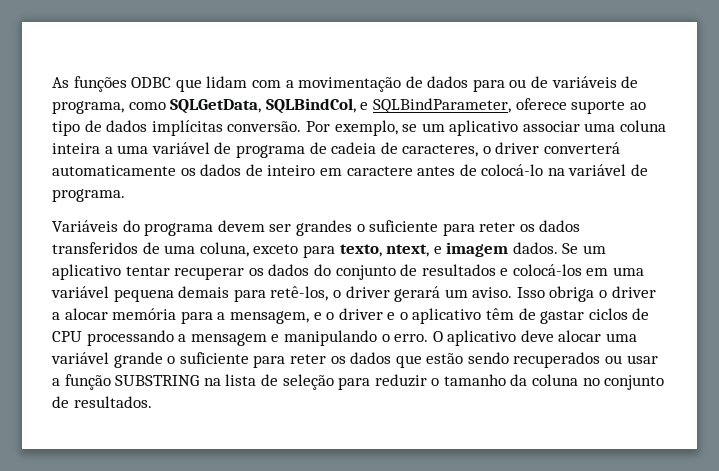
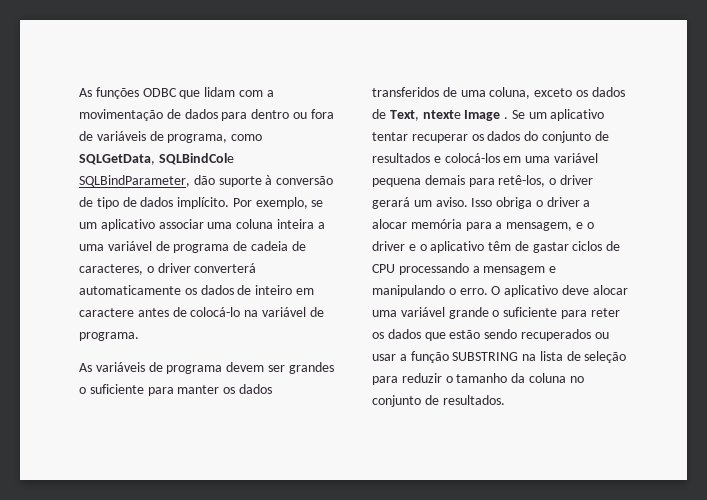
[509,79,527,88] ou -> [251,109,334,119] dentro ou fora
[265,98,646,114] SQLBindCol, e SQLBindParameter, oferece suporte ao -> [158,153,234,165] [79,175,334,187] [79,197,93,207] SQLBindCole SQLBindParameter, dão suporte à conversão de
[151,120,302,136] implícitas conversão. -> [177,197,230,209] implícito.
[52,220,140,232] Variáveis do -> [79,362,163,372] As variáveis de
[479,222,516,232] reter -> [177,385,220,394] manter
[302,242,558,258] para texto, ntext, e imagem dados. -> [575,87,625,97] [372,109,509,121] os dados de Text, ntexte Image .

